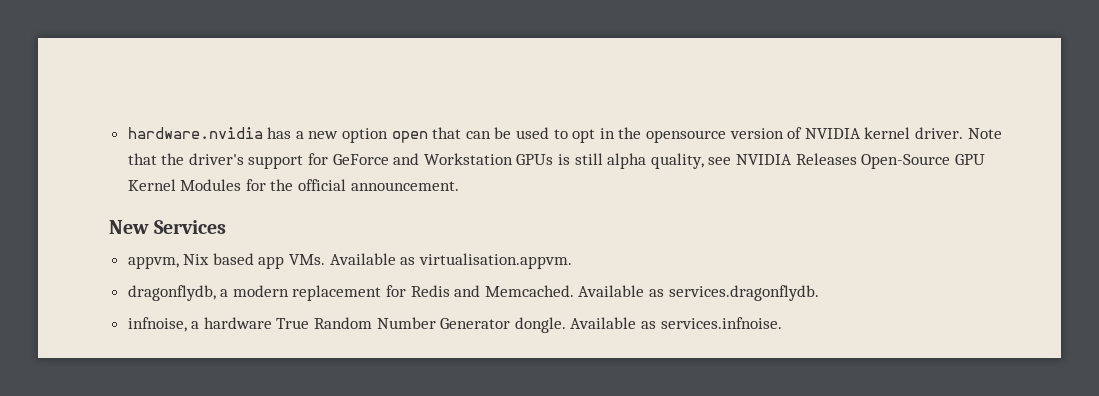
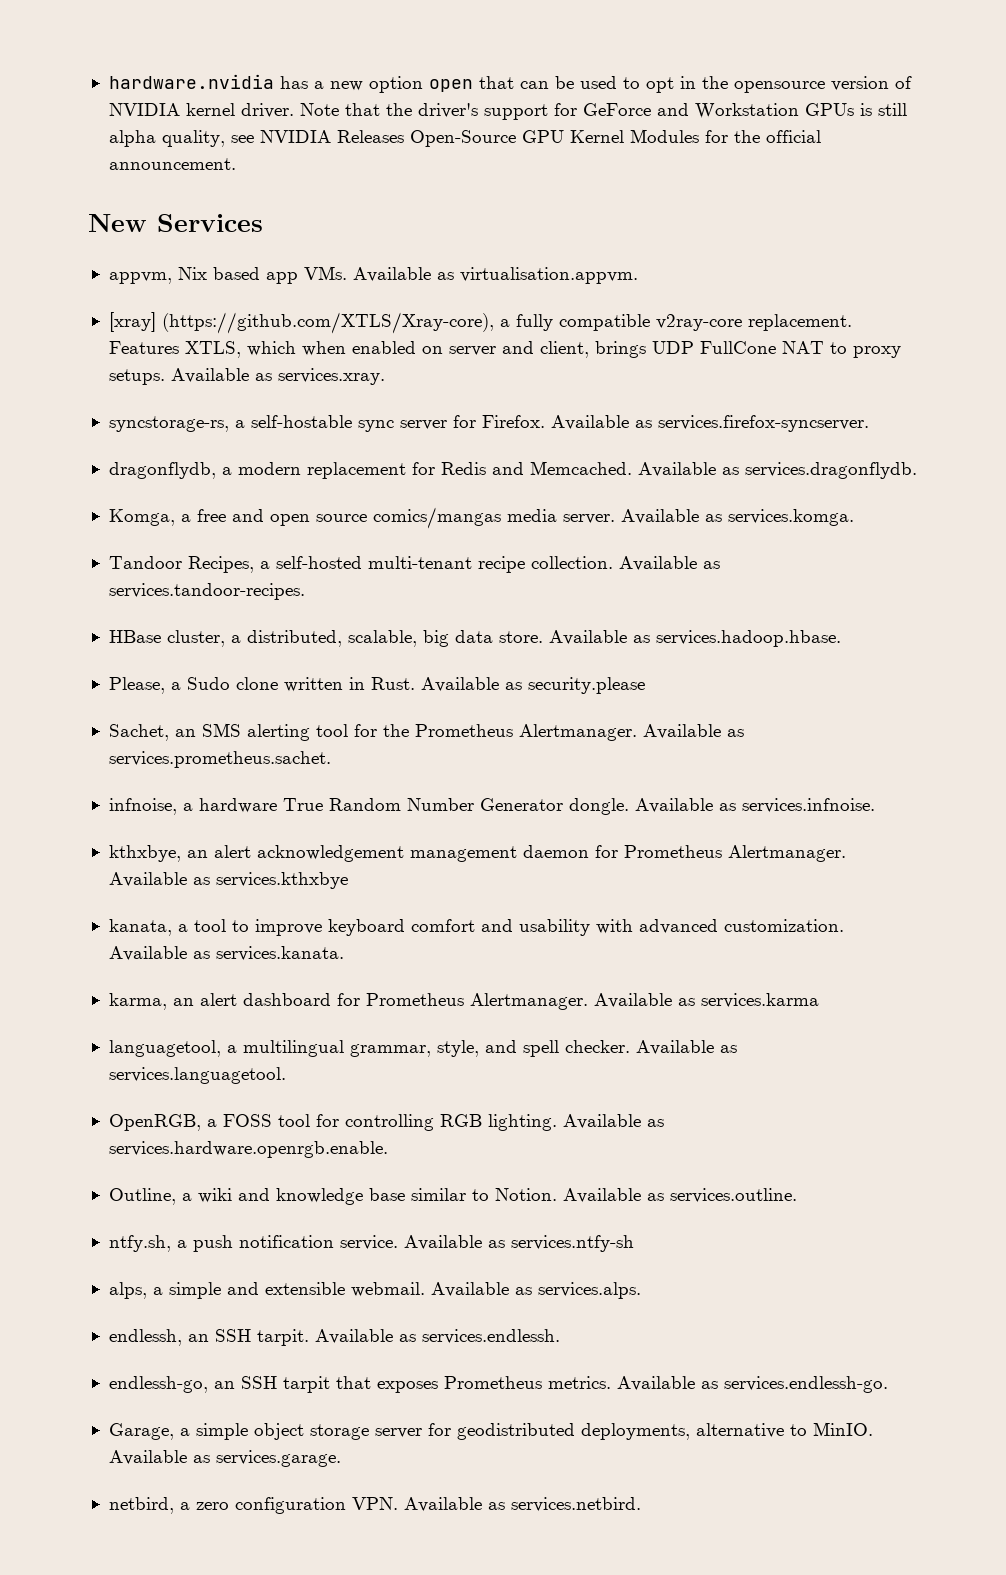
(572, 261) none -> [108,312,852,334] [108,341,901,358] [108,368,385,385] [108,415,869,432] // [xray] (https://github.com/XTLS/Xray-core), a fully compatible v2ray-core replacement. Features XTLS, which when enabled on server and client, brings UDP FullCone NAT to proxy setups. Available as services.xray. // syncstorage-rs, a self-hostable sync server for Firefox. Available as services.firefox-syncserver.
(819, 293) none -> [108,507,854,529] [108,556,720,573] [108,583,305,600] [108,630,841,647] [108,677,645,694] [108,723,744,741] [108,751,331,768] // Komga, a free and open source comics/mangas media server. Available as services.komga. // Tandoor Recipes, a self-hosted multi-tenant recipe collection. Available as services.tandoor-recipes. // HBase cluster, a distributed, scalable, big data store. Available as services.hadoop.hbase. // Please, a Sudo clone written in Rust. Available as security.please // Sachet, an SMS alerting tool for the Prometheus Alertmanager. Available as services.prometheus.sachet.
(782, 323) none -> [108,845,846,862] [108,872,348,889] [108,919,844,936] [108,946,344,961] [108,993,819,1010] [108,1040,737,1057] [108,1067,286,1084] [108,1114,664,1131] [108,1141,388,1158] [108,1188,797,1205] [108,1235,634,1252] [108,1282,641,1299] [108,1329,560,1346] [108,1376,888,1393] [108,1422,873,1440] [108,1450,341,1467] [108,1497,641,1514] // kthxbye, an alert acknowledgement management daemon for Prometheus Alertmanager. Available as services.kthxbye // kanata, a tool to improve keyboard comfort and usability with advanced customization. Available as services.kanata. // karma, an alert dashboard for Prometheus Alertmanager. Available as services.karma // languagetool, a multilingual grammar, style, and spell checker. Available as services.languagetool. // OpenRGB, a FOSS tool for controlling RGB lighting. Available as services.hardware.openrgb.enable. // Outline, a wiki and knowledge base similar to Notion. Available as services.outline. // ntfy.sh, a push notification service. Available as services.ntfy-sh // alps, a simple and extensible webmail. Available as services.alps. // endlessh, an SSH tarpit. Available as services.endlessh. // endlessh-go, an SSH tarpit that exposes Prometheus metrics. Available as services.endlessh-go. // Garage, a simple object storage server for geodistributed deployments, alternative to MinIO. Available as services.garage. // netbird, a zero configuration VPN. Available as services.netbird.

